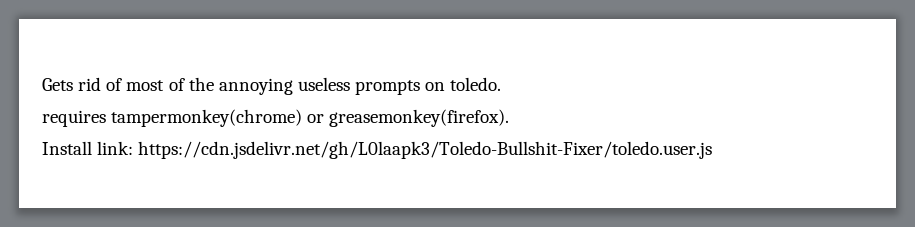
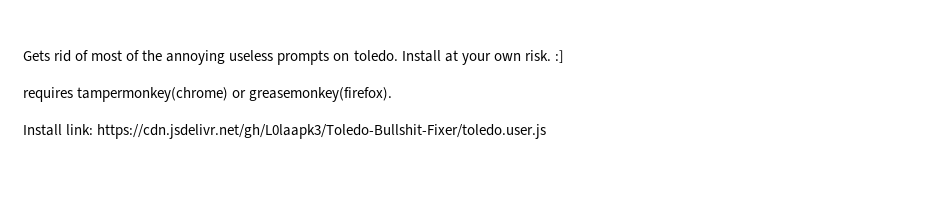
(502, 84) none -> [401,50,564,65] Install at your own risk. :]

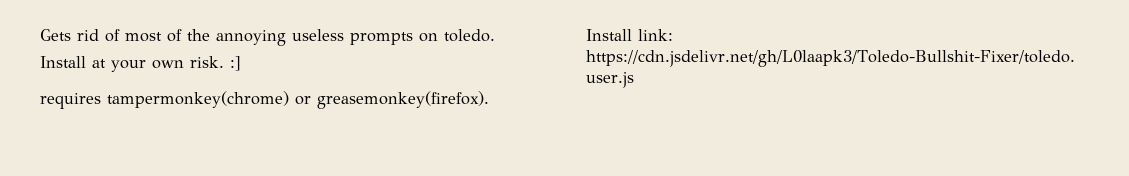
(398, 56) none -> (495, 35) //

